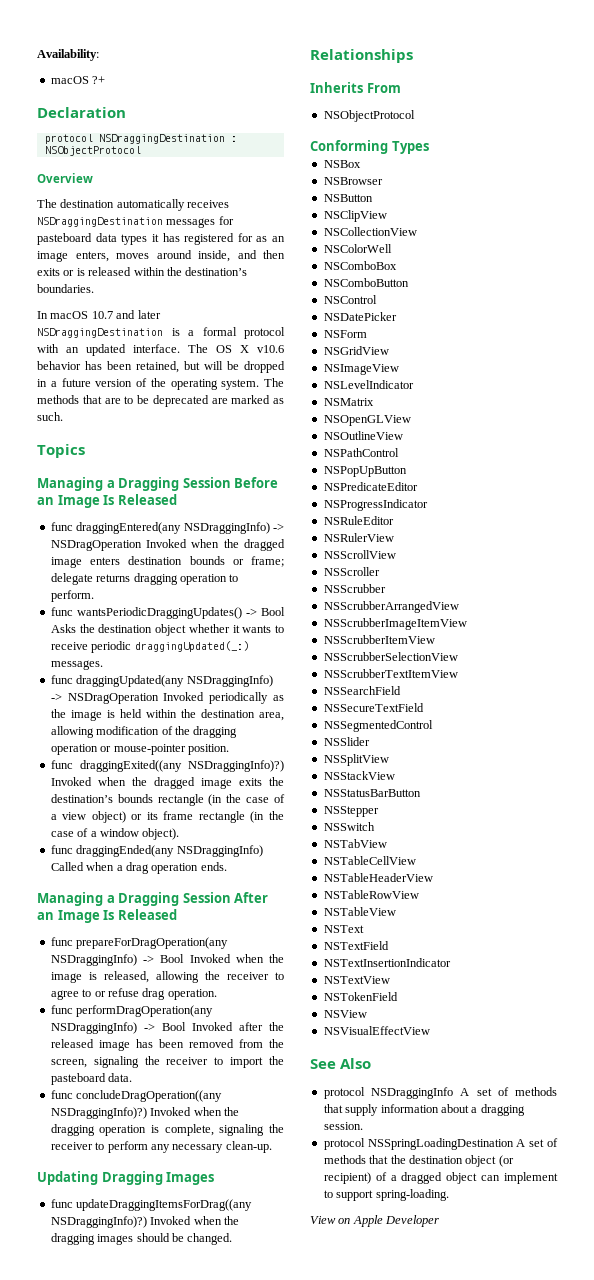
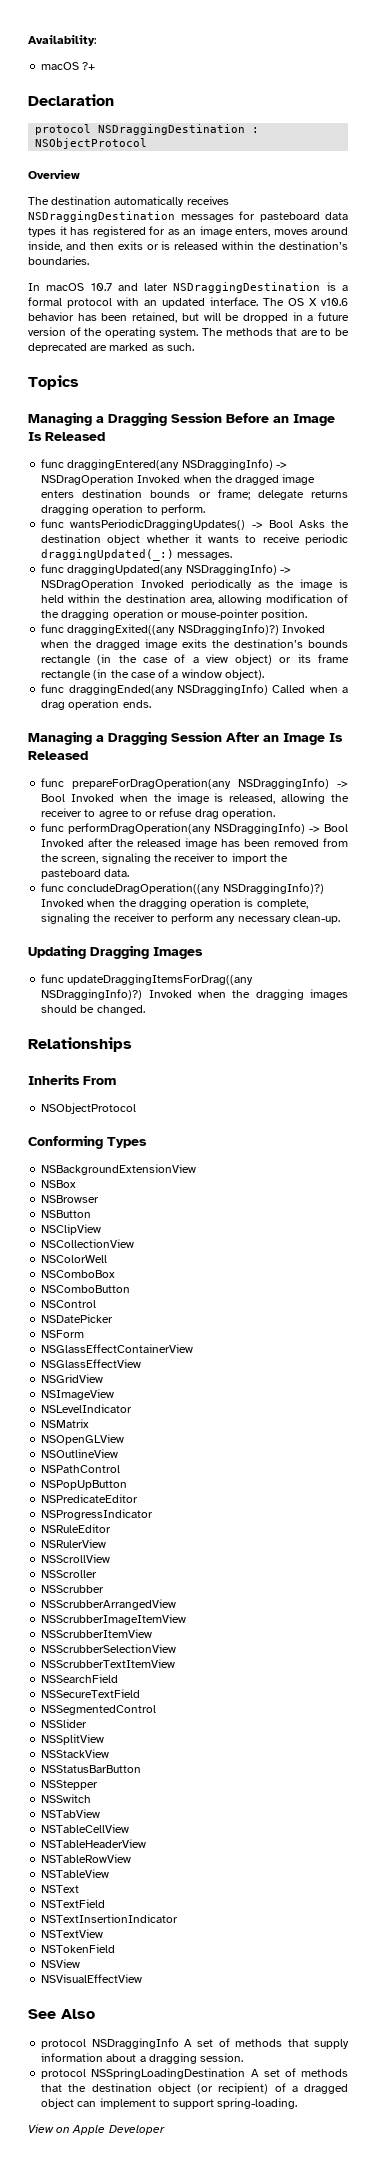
(429, 147) none -> [41,1164,197,1175] // NSBackgroundExtensionView
(367, 334) none -> [41,1344,194,1353] [41,1359,142,1368] // NSGlassEffectContainerView // NSGlassEffectView

